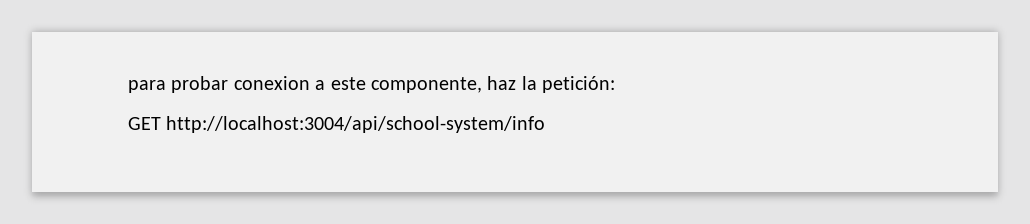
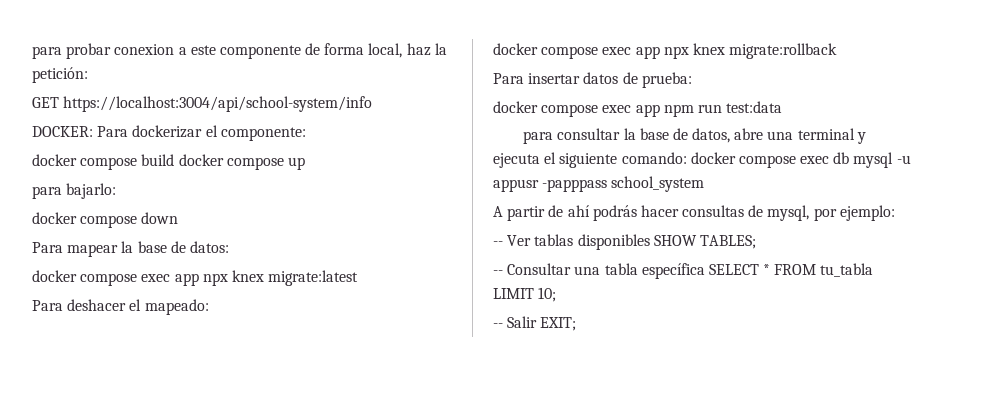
[371,77,482,93] componente, -> [219,43,403,59] componente de forma local,
[166,116,546,133] http://localhost:3004/api/school-system/info -> [63,96,373,112] [32,125,306,141] [32,154,305,170] [32,183,117,199] [32,212,179,228] [32,241,229,257] [32,270,359,286] [32,299,209,315] [493,43,838,59] [493,72,692,88] [493,101,783,117] [523,128,866,144] [493,152,911,168] [493,176,705,192] [493,205,895,221] [493,234,756,250] [493,263,874,279] [493,287,557,302] [493,316,577,331] https://localhost:3004/api/school-system/info // DOCKER: Para dockerizar el componente: // docker compose build docker compose up // para bajarlo: // docker compose down // Para mapear la base de datos: // docker compose exec app npx knex migrate:latest // Para deshacer el mapeado: // docker compose exec app npx knex migrate:rollback // Para insertar datos de prueba: // docker compose exec app npm run test:data // para consultar la base de datos, abre una terminal y ejecuta el siguiente comando: docker compose exec db mysql -u appusr -papppass school_system // A partir de ahí podrás hacer consultas de mysql, por ejemplo: // -- Ver tablas disponibles SHOW TABLES; // -- Consultar una tabla específica SELECT * FROM tu_tabla LIMIT 10; // -- Salir EXIT;

